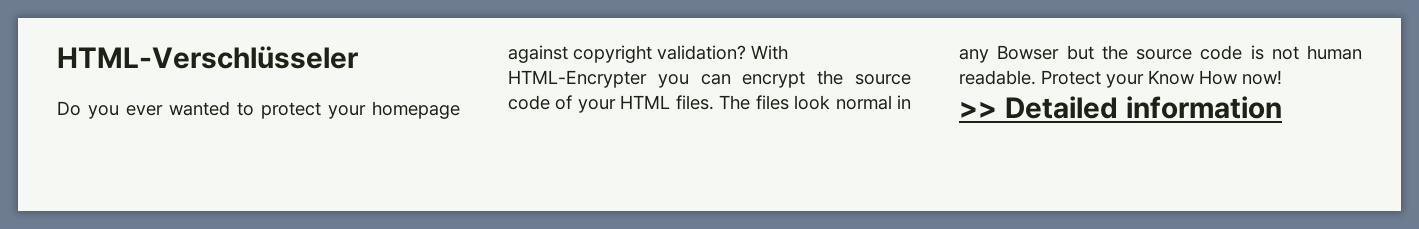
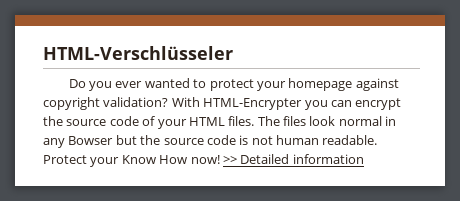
(1282, 77) // -> (220, 159) none

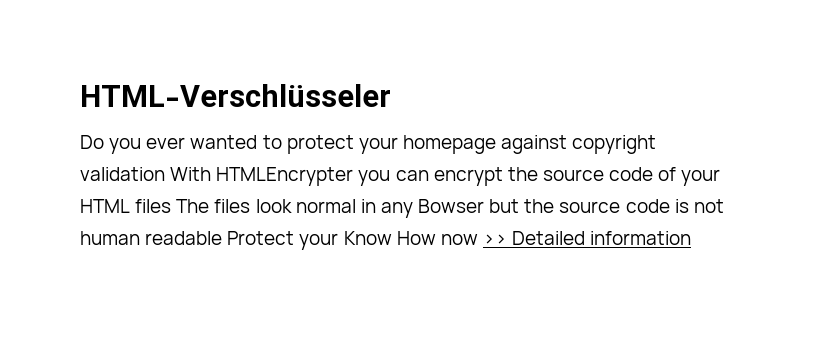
[103,97,303,110] validation? With HTML-Encrypter -> [80,167,354,186] validation With HTMLEncrypter
[228,116,255,126] files. -> [135,199,172,213] files
[322,135,378,145] readable. -> [145,231,223,245] readable
[190,155,220,164] now! -> [440,234,478,245] now

